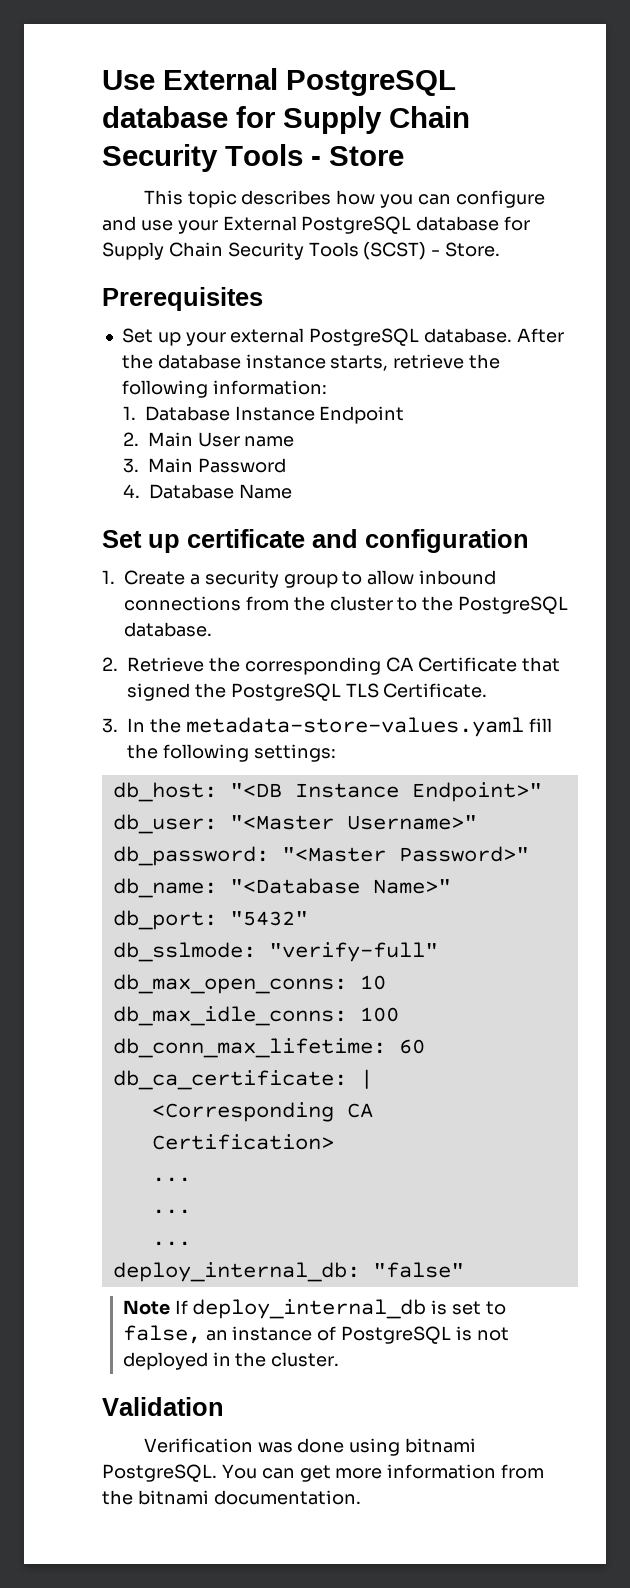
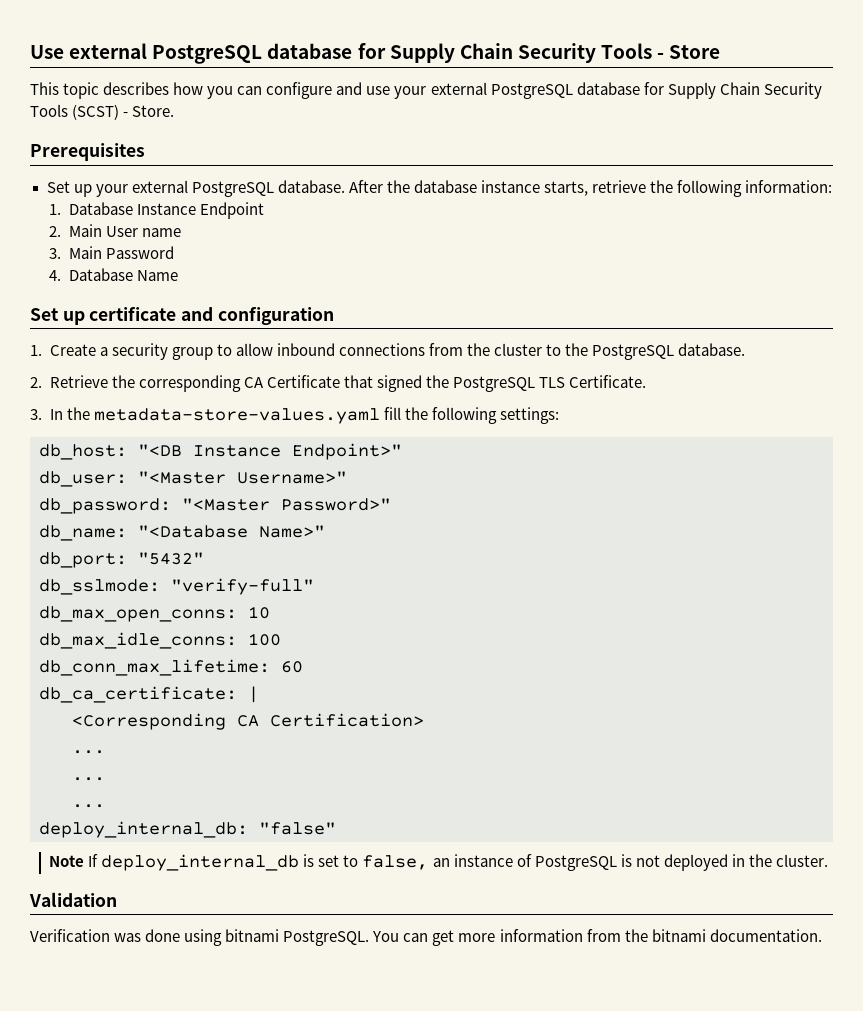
[163,68,278,90] External -> [69,43,148,59] external
[222,216,297,231] External -> [430,82,487,95] external

